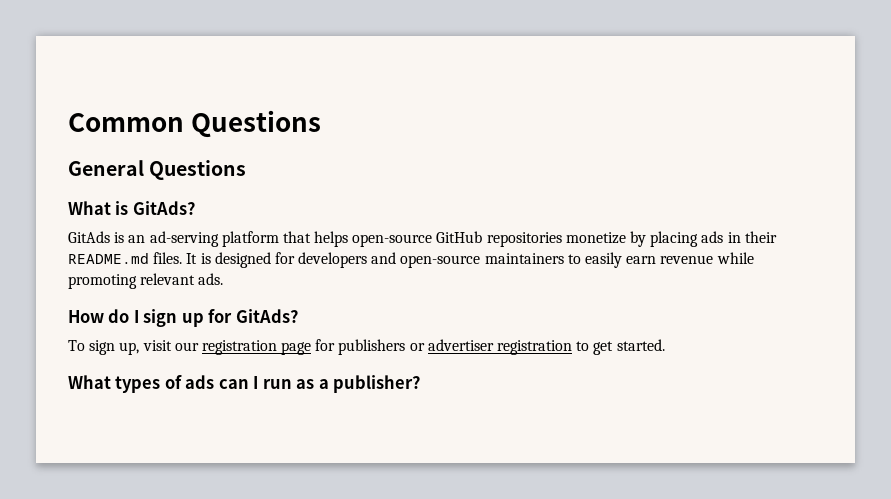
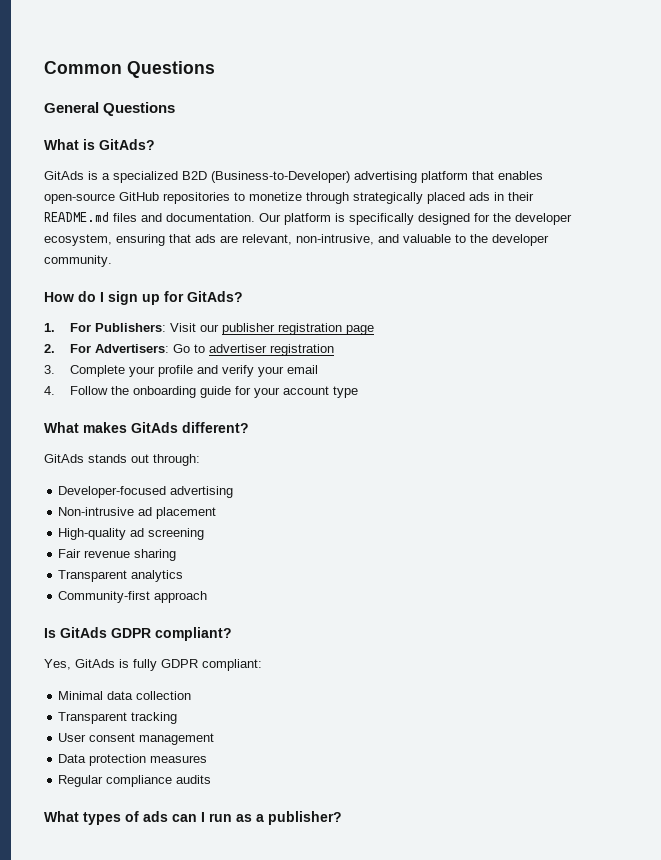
[128,231,219,247] an ad-serving -> [102,171,417,183] a specialized B2D (Business-to-Developer) advertising
[314,231,349,247] helps -> [498,171,543,180] enables
[565,231,777,247] [68,252,754,268] [68,273,224,289] monetize by placing ads in their README.md files. It is designed for developers and open-source maintainers to easily earn revenue while promoting relevant ads. -> [234,192,534,204] [44,212,572,225] [44,234,549,246] [44,255,112,267] to monetize through strategically placed ads in their README.md files and documentation. Our platform is specifically designed for the developer ecosystem, ensuring that ads are relevant, non-intrusive, and valuable to the developer community.
[68,339,665,355] To sign up, visit our registration page for publishers or advertiser registration to get started. -> [44,323,374,335] [44,344,334,356] [44,365,318,377] [44,386,358,398] [44,422,249,433] [44,454,200,466] [58,486,234,498] [58,507,217,519] [58,528,205,540] [58,549,177,561] [58,570,184,582] [58,591,208,603] [44,627,232,641] [44,659,262,671] [58,691,192,700] [58,712,178,724] [58,733,215,745] [58,754,208,766] [58,775,212,787] 1. For Publishers: Visit our publisher registration page // 2. For Advertisers: Go to advertiser registration // 3. Complete your profile and verify your email // 4. Follow the onboarding guide for your account type // What makes GitAds different? // GitAds stands out through: // Developer-focused advertising // Non-intrusive ad placement // High-quality ad screening // Fair revenue sharing // Transparent analytics // Community-first approach // Is GitAds GDPR compliant? // Yes, GitAds is fully GDPR compliant: // Minimal data collection // Transparent tracking // User consent management // Data protection measures // Regular compliance audits

